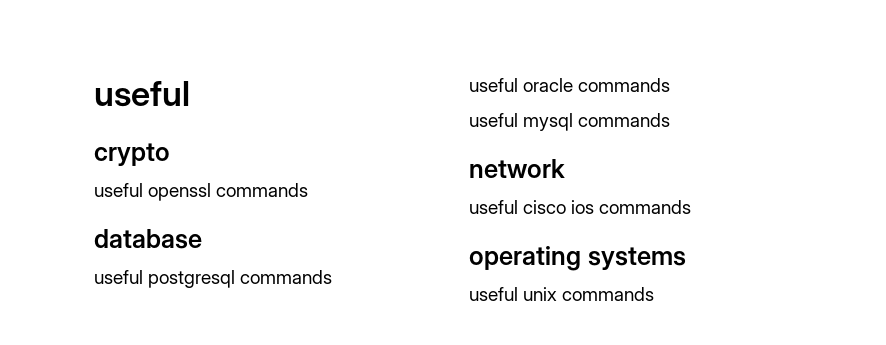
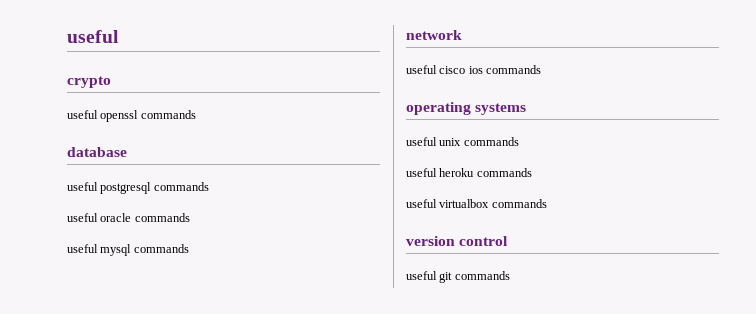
(655, 294) none -> [406,168,532,177] [406,199,547,208] [406,236,509,246] [406,271,510,283] // useful heroku commands // useful virtualbox commands // version control // useful git commands

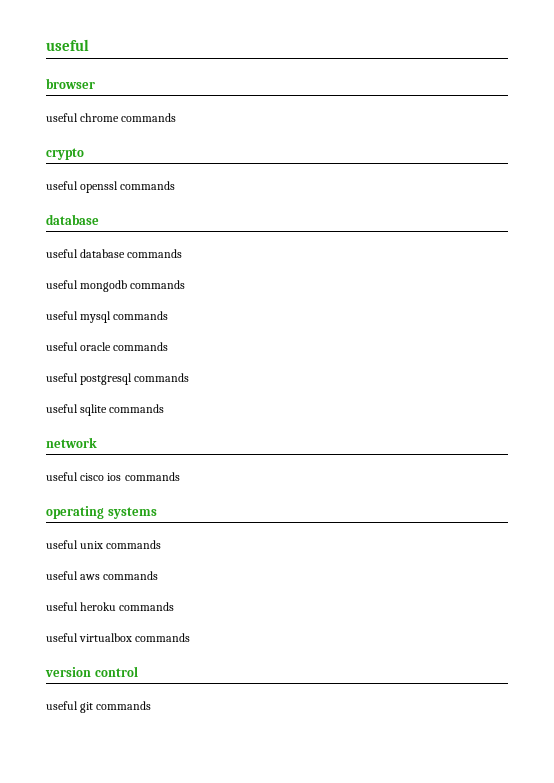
[67,30,119,43] useful -> [46,39,89,51] [46,78,95,89] [46,113,177,122] useful // browser // useful chrome commands
[100,182,152,194] postgresql -> [80,249,183,258] [46,280,186,292] [46,311,112,323] database commands // useful mongodb commands // useful mysql
[100,244,132,256] mysql -> [80,373,190,385] [46,404,108,416] postgresql commands // useful sqlite
(519, 141) none -> [46,571,159,580] // useful aws commands

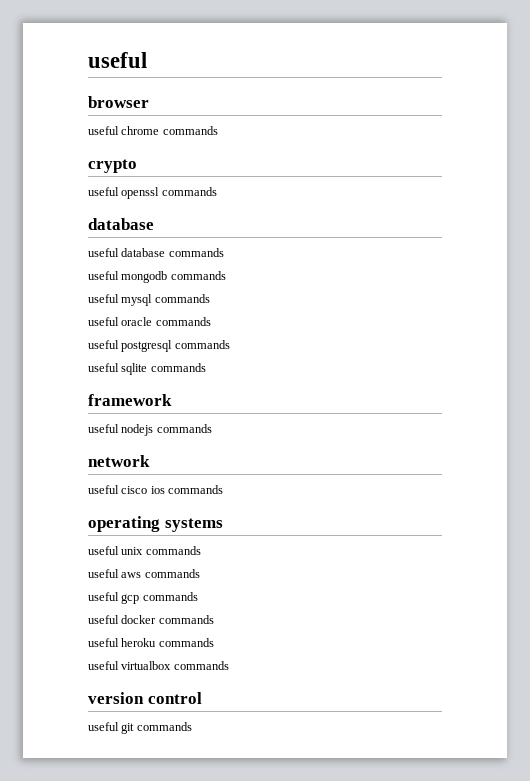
(165, 408) none -> [88,394,172,406] [88,424,212,436] // framework // useful nodejs commands
(159, 575) none -> [88,592,198,604] [88,615,214,624] // useful gcp commands // useful docker commands

